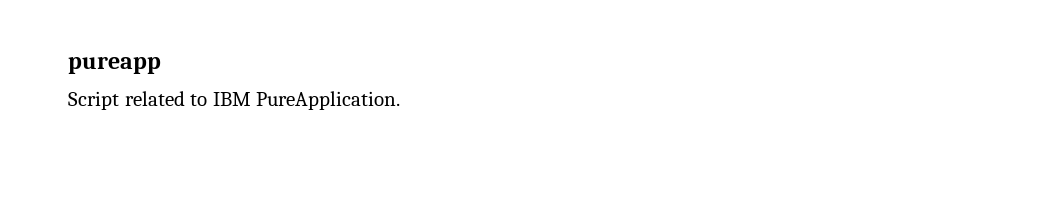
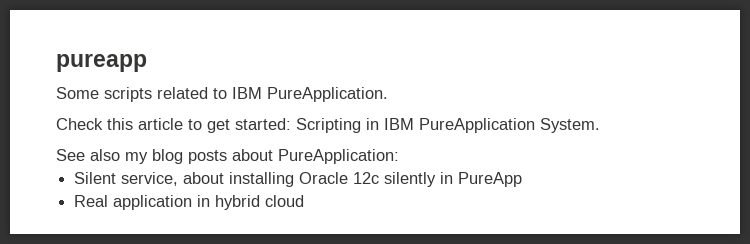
[68,91,119,110] Script -> [56,87,152,102] Some scripts
(401, 100) none -> [56,118,600,133] [56,149,399,164] [74,172,523,187] [74,195,305,210] // Check this article to get started: Scripting in IBM PureApplication System. // See also my blog posts about PureApplication: // Silent service, about installing Oracle 12c silently in PureApp // Real application in hybrid cloud

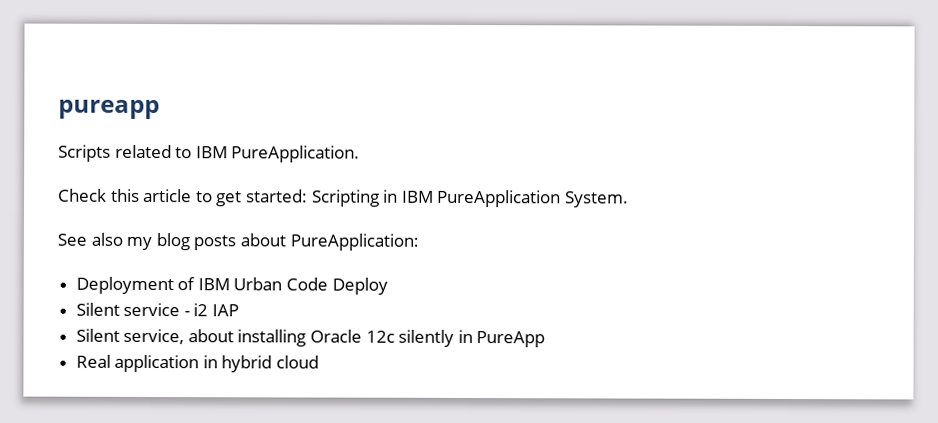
[56,87,152,102] Some scripts -> [58,144,111,162] Scripts
(399, 156) none -> [75,276,388,295] [75,302,240,317] // Deployment of IBM Urban Code Deploy // Silent service - i2 IAP

